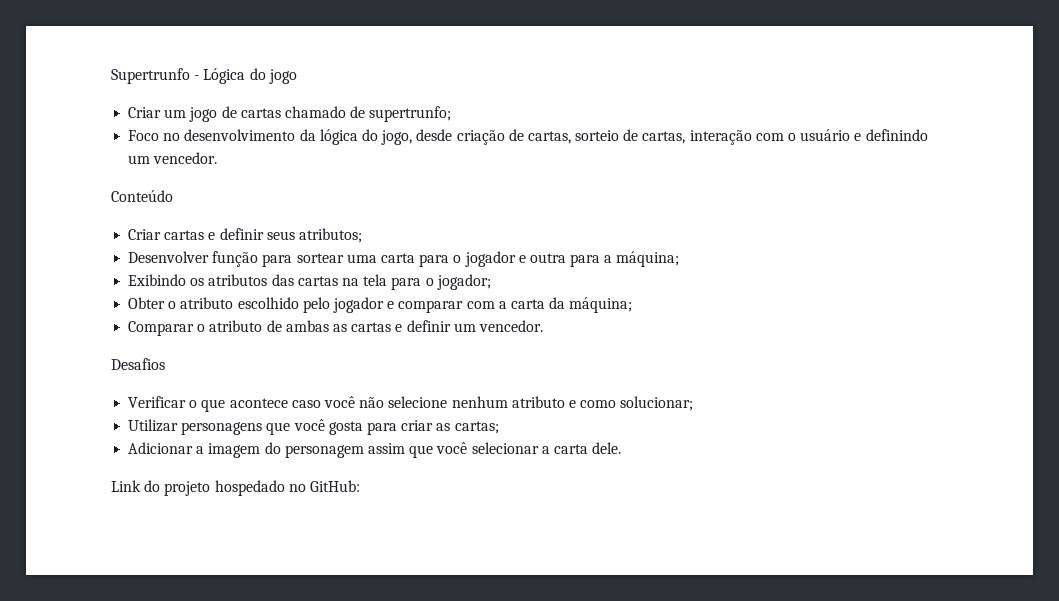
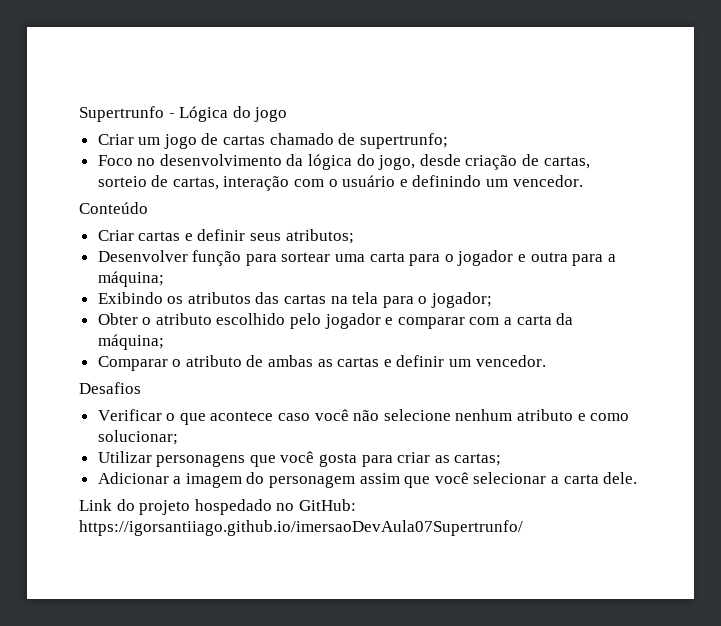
(360, 486) none -> [79,520,523,536] https://igorsantiiago.github.io/imersaoDevAula07Supertrunfo/

